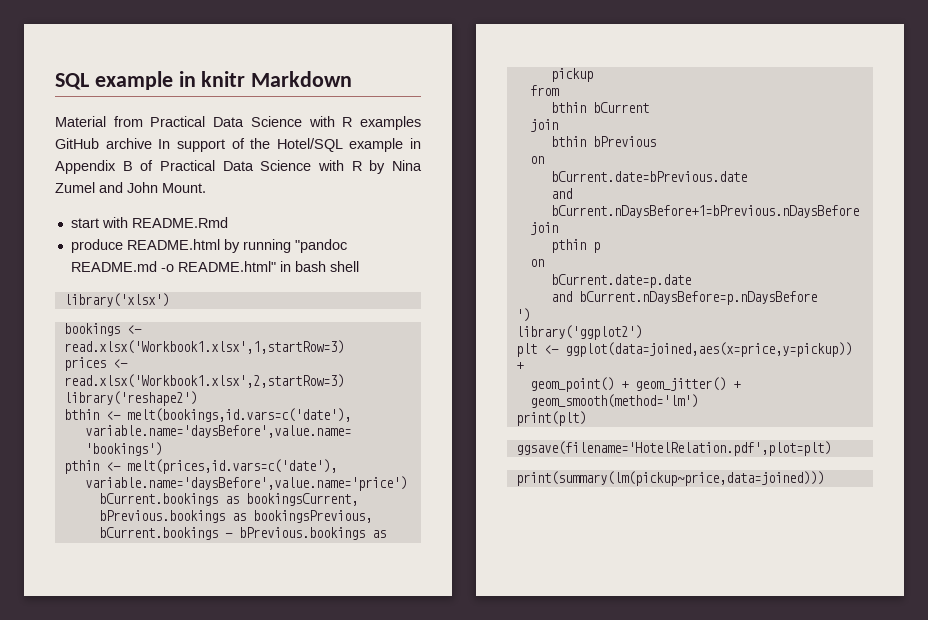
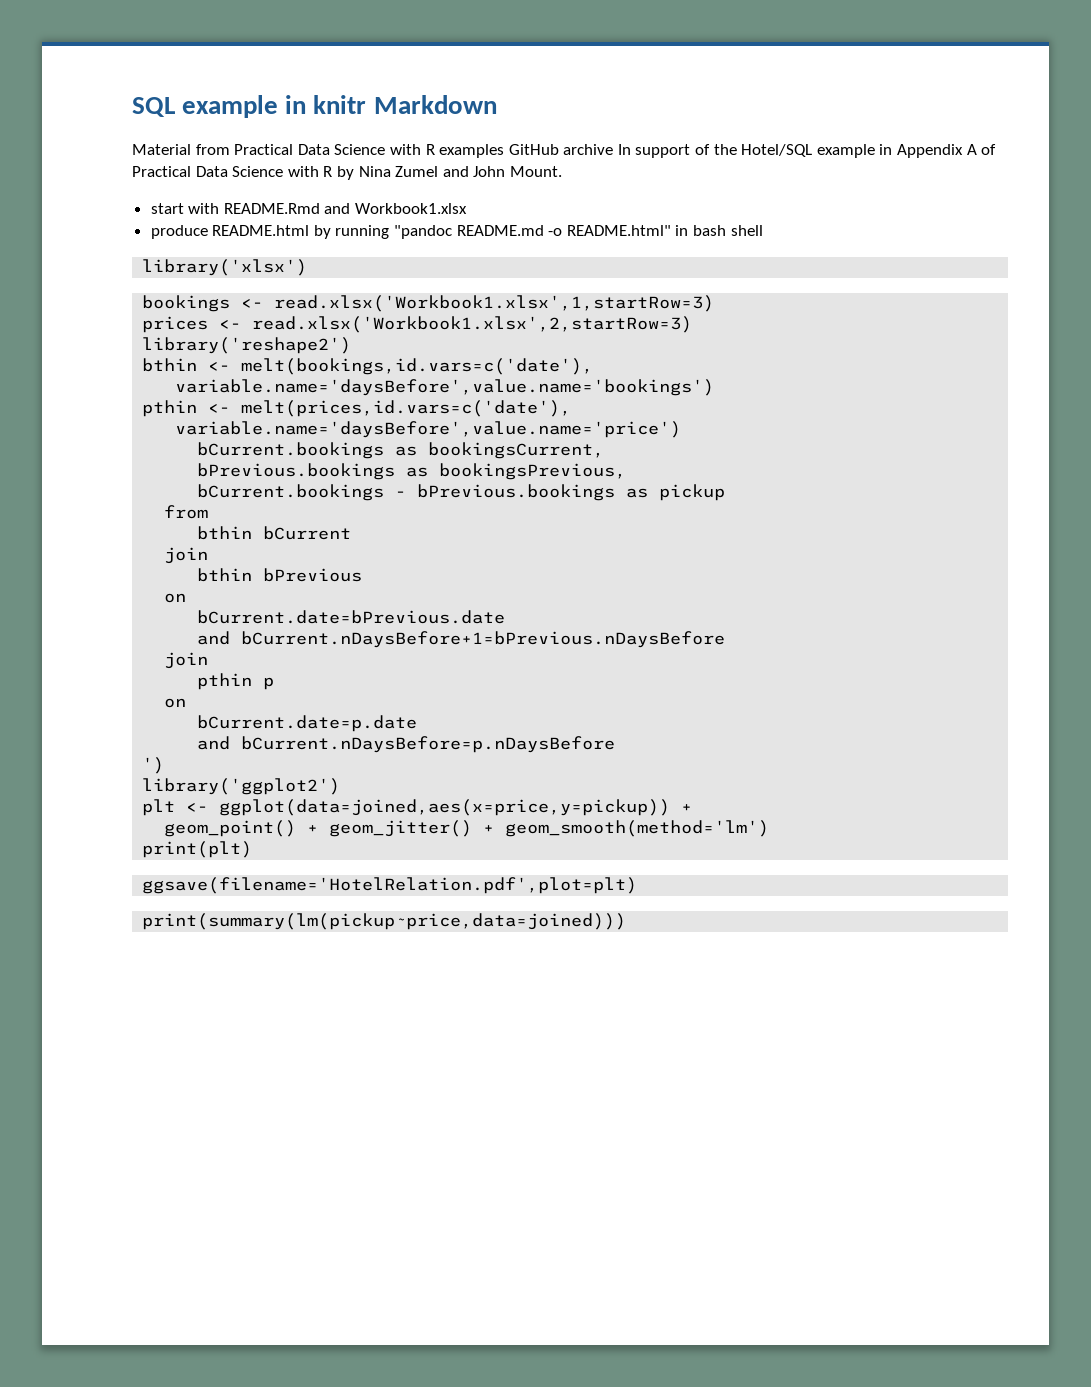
[122,161,133,171] B -> [966,144,977,155] A
(228, 222) none -> [324,203,468,214] and Workbook1.xlsx

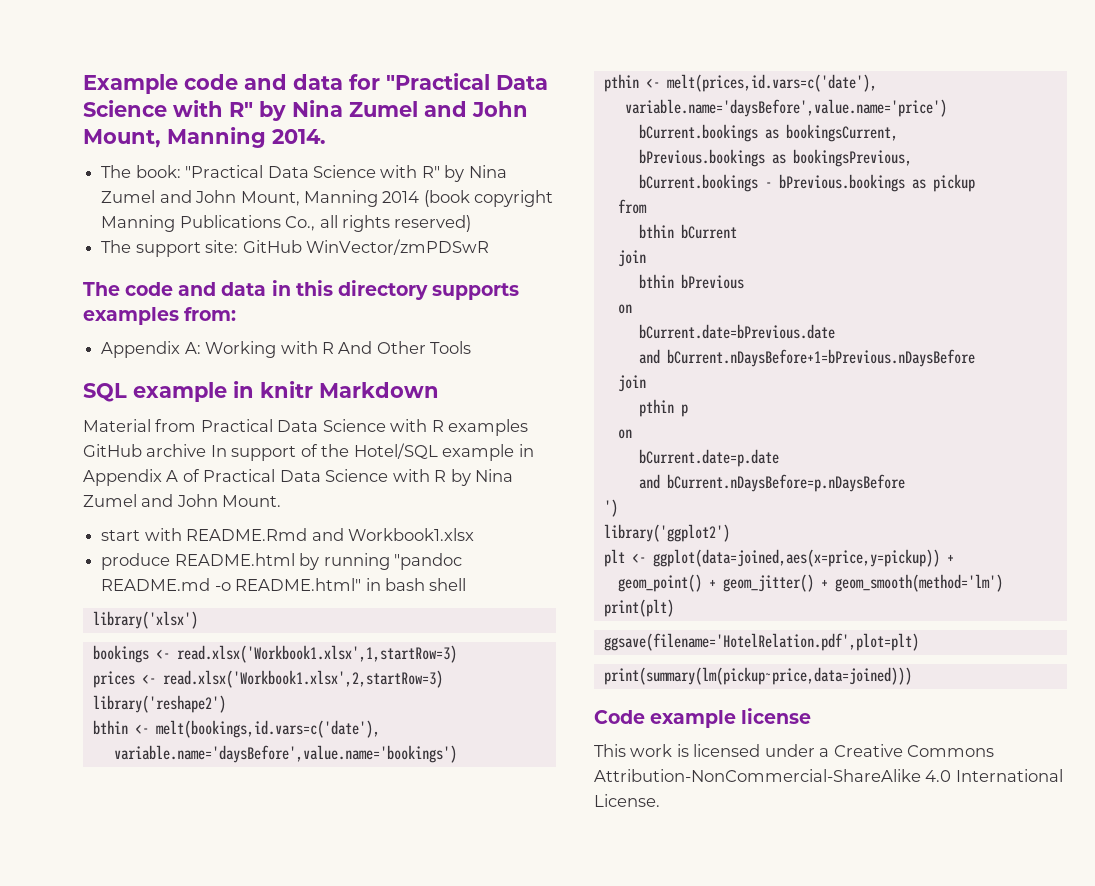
(132, 107) none -> [83,73,548,94] [83,100,528,121] [83,127,326,148] [101,165,507,182] [101,190,554,207] [101,215,472,232] [101,239,489,257] [83,280,519,300] [83,307,237,325] [101,341,472,358] Example code and data for "Practical Data Science with R" by Nina Zumel and John Mount, Manning 2014. // The book: "Practical Data Science with R" by Nina Zumel and John Mount, Manning 2014 (book copyright Manning Publications Co., all rights reserved) // The support site: GitHub WinVector/zmPDSwR // The code and data in this directory supports examples from: // Appendix A: Working with R And Other Tools //
(627, 921) none -> [594,708,812,728] [594,744,995,757] [594,769,1063,782] [594,794,660,807] // Code example license // This work is licensed under a Creative Commons Attribution-NonCommercial-ShareAlike 4.0 International License.

